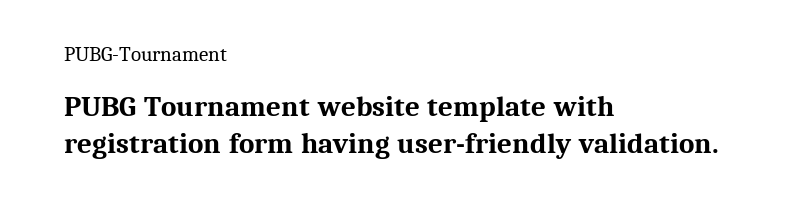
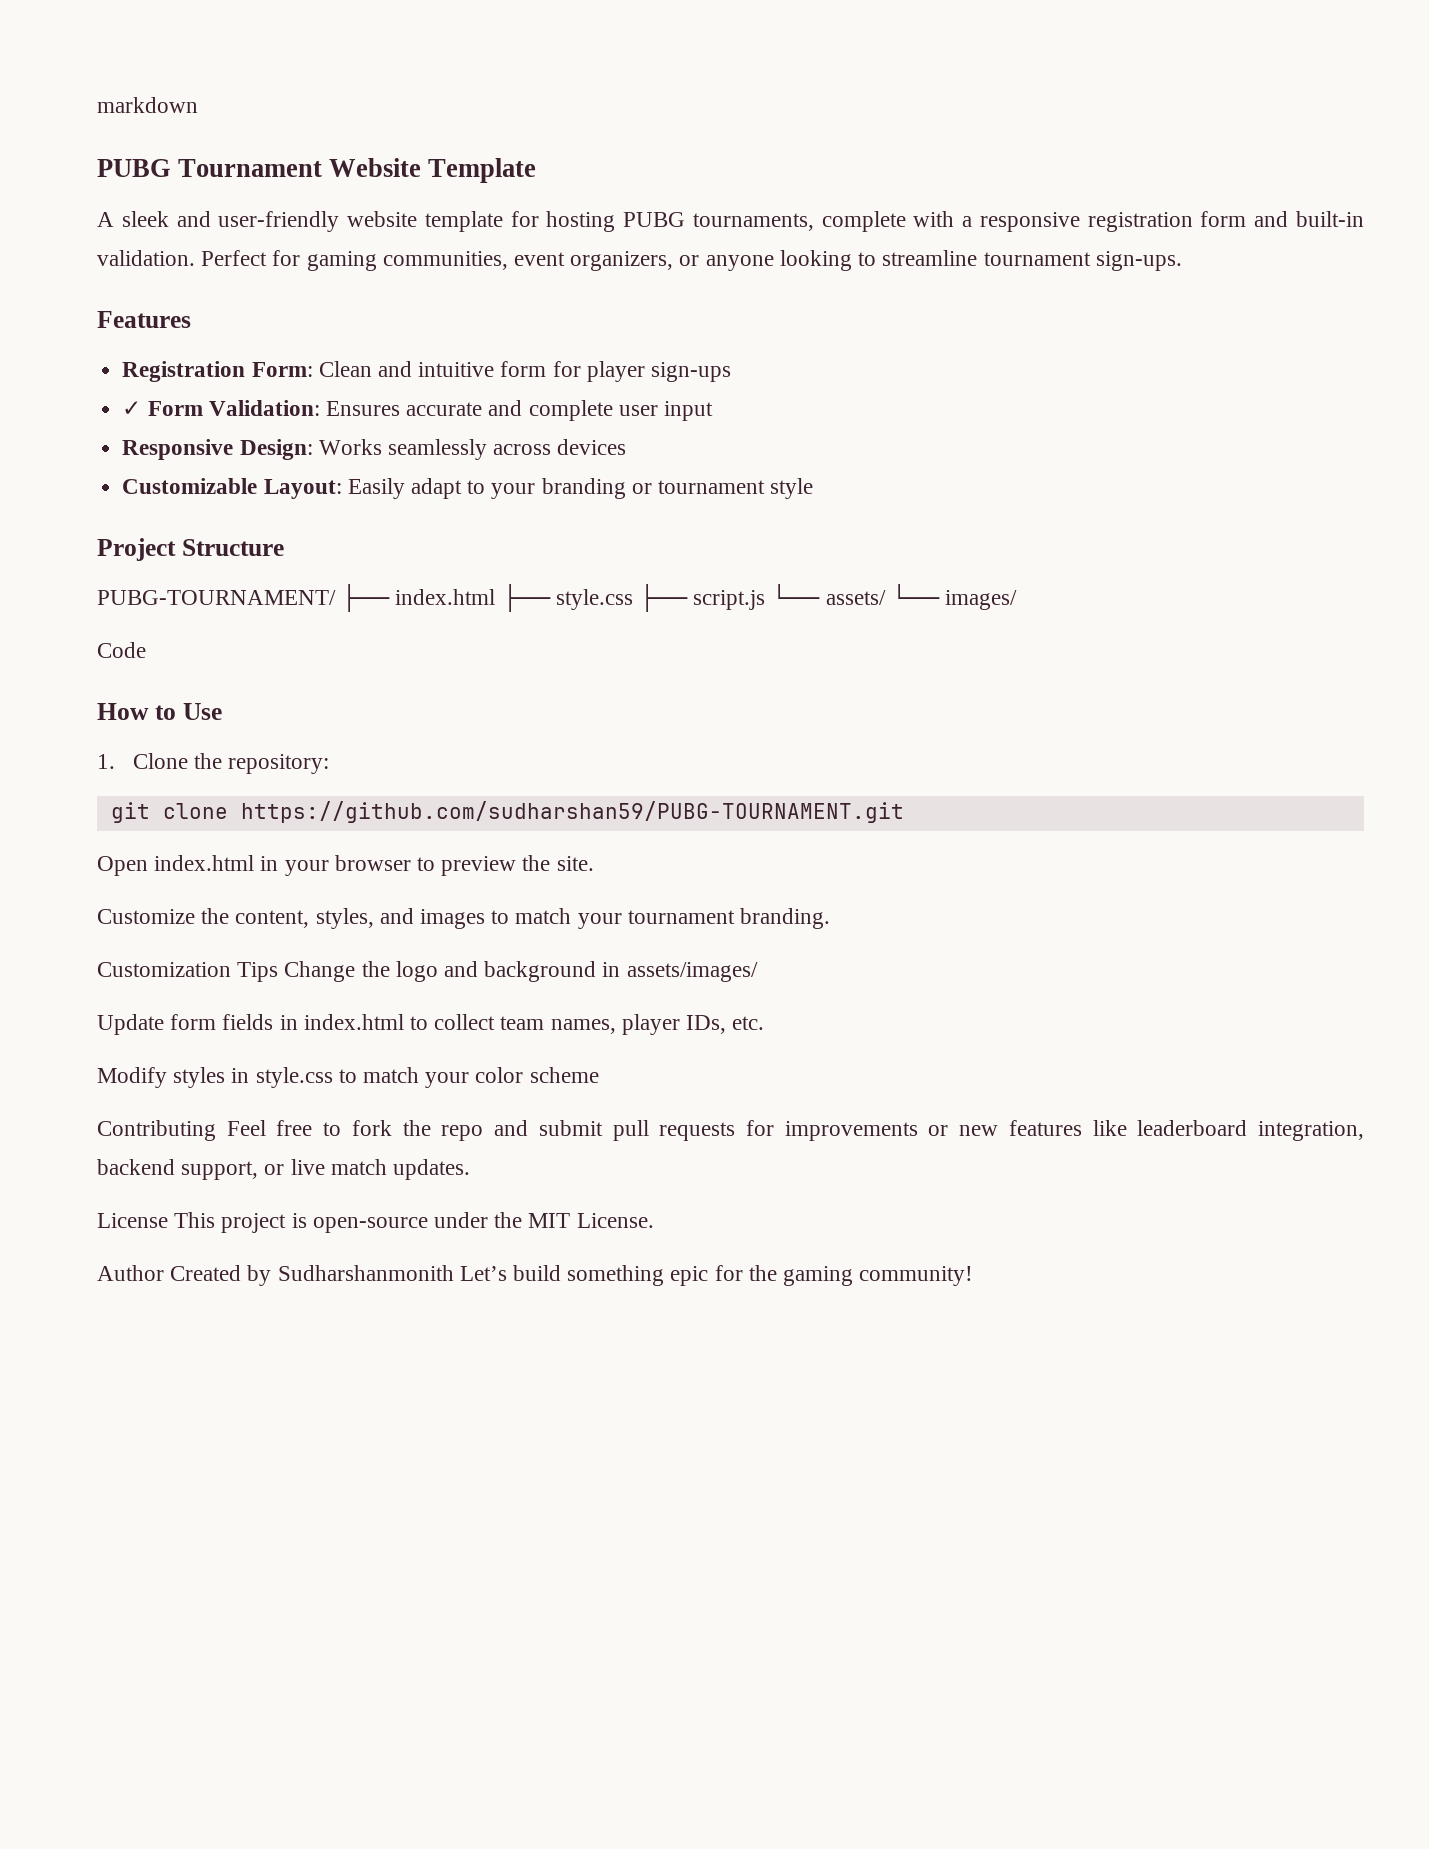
[64,47,227,61] PUBG-Tournament -> [97,97,198,113] markdown
[316,95,615,122] [64,132,720,159] website template with registration form having user-friendly validation. -> [329,158,537,183] [97,211,1364,232] [97,250,1182,271] [97,311,191,328] [122,361,731,382] [122,400,713,421] [122,439,627,460] [122,478,814,499] [97,538,284,561] [97,584,1018,612] [97,642,146,658] [97,703,222,720] [97,753,329,774] [110,801,904,823] [97,855,594,876] [97,908,831,929] [97,961,758,982] [97,1014,765,1035] [97,1067,599,1088] [97,1120,1364,1141] [97,1159,471,1180] [97,1212,654,1233] [97,1265,974,1286] Website Template // A sleek and user-friendly website template for hosting PUBG tournaments, complete with a responsive registration form and built-in validation. Perfect for gaming communities, event organizers, or anyone looking to streamline tournament sign-ups. // Features // Registration Form: Clean and intuitive form for player sign-ups // ✓ Form Validation: Ensures accurate and complete user input // Responsive Design: Works seamlessly across devices // Customizable Layout: Easily adapt to your branding or tournament style // Project Structure // PUBG-TOURNAMENT/ ├── index.html ├── style.css ├── script.js └── assets/ └── images/ // Code // How to Use // 1. Clone the repository: // git clone https://github.com/sudharshan59/PUBG-TOURNAMENT.git // Open index.html in your browser to preview the site. // Customize the content, styles, and images to match your tournament branding. // Customization Tips Change the logo and background in assets/images/ // Update form fields in index.html to collect team names, player IDs, etc. // Modify styles in style.css to match your color scheme // Contributing Feel free to fork the repo and submit pull requests for improvements or new features like leaderboard integration, backend support, or live match updates. // License This project is open-source under the MIT License. // Author Created by Sudharshanmonith Let’s build something epic for the gaming community!

